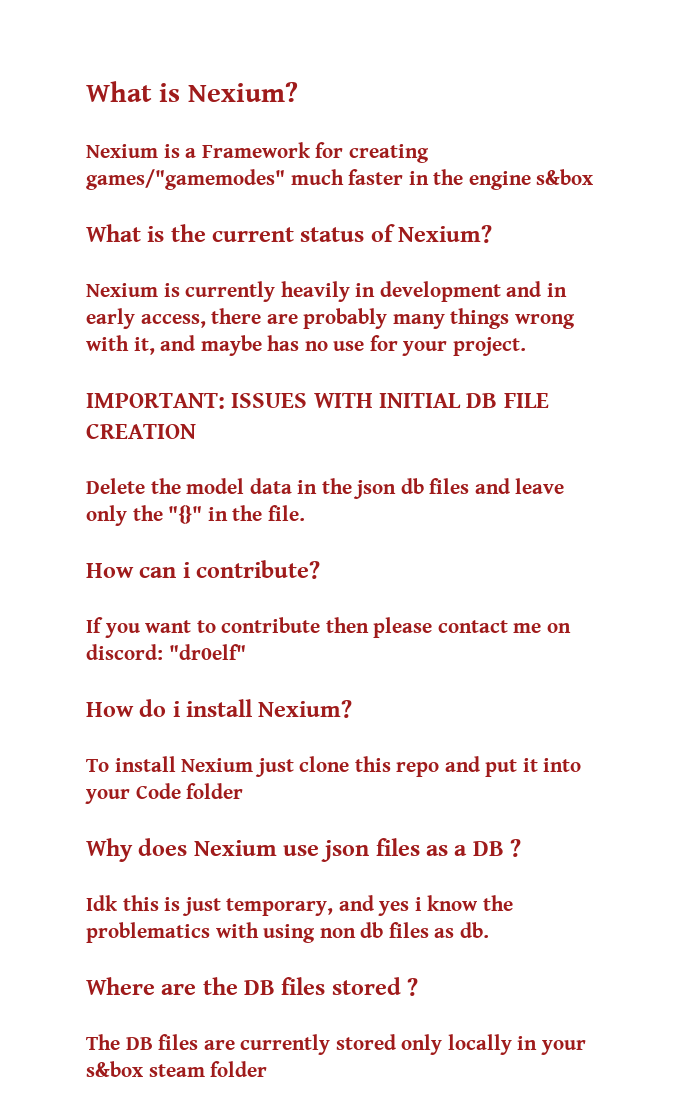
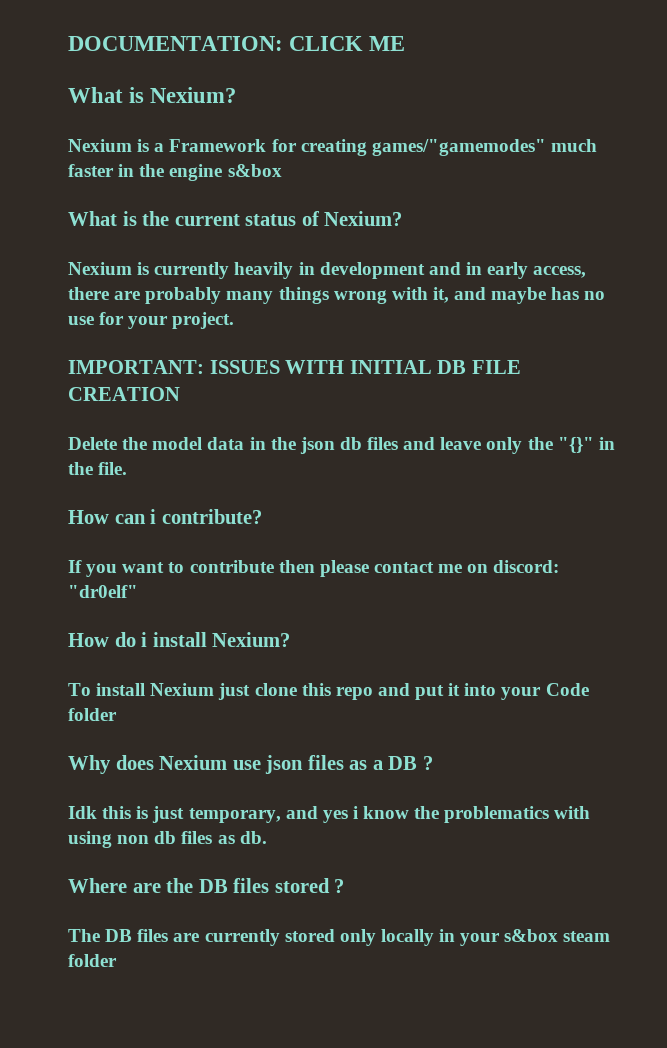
(86, 91) none -> [68,36,406,51] DOCUMENTATION: CLICK ME //

